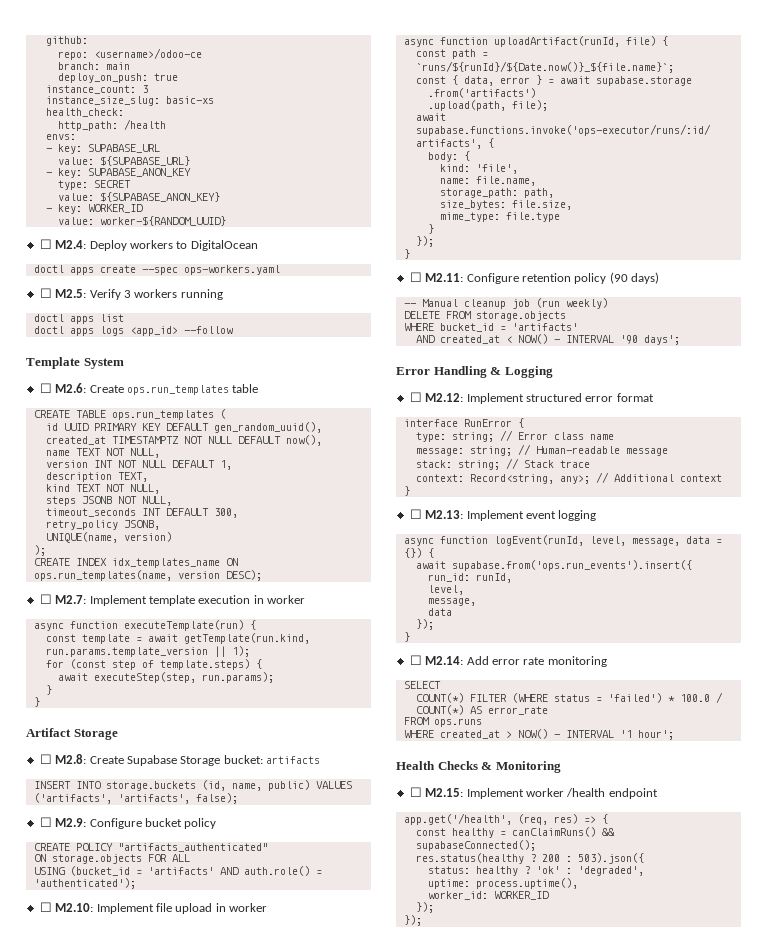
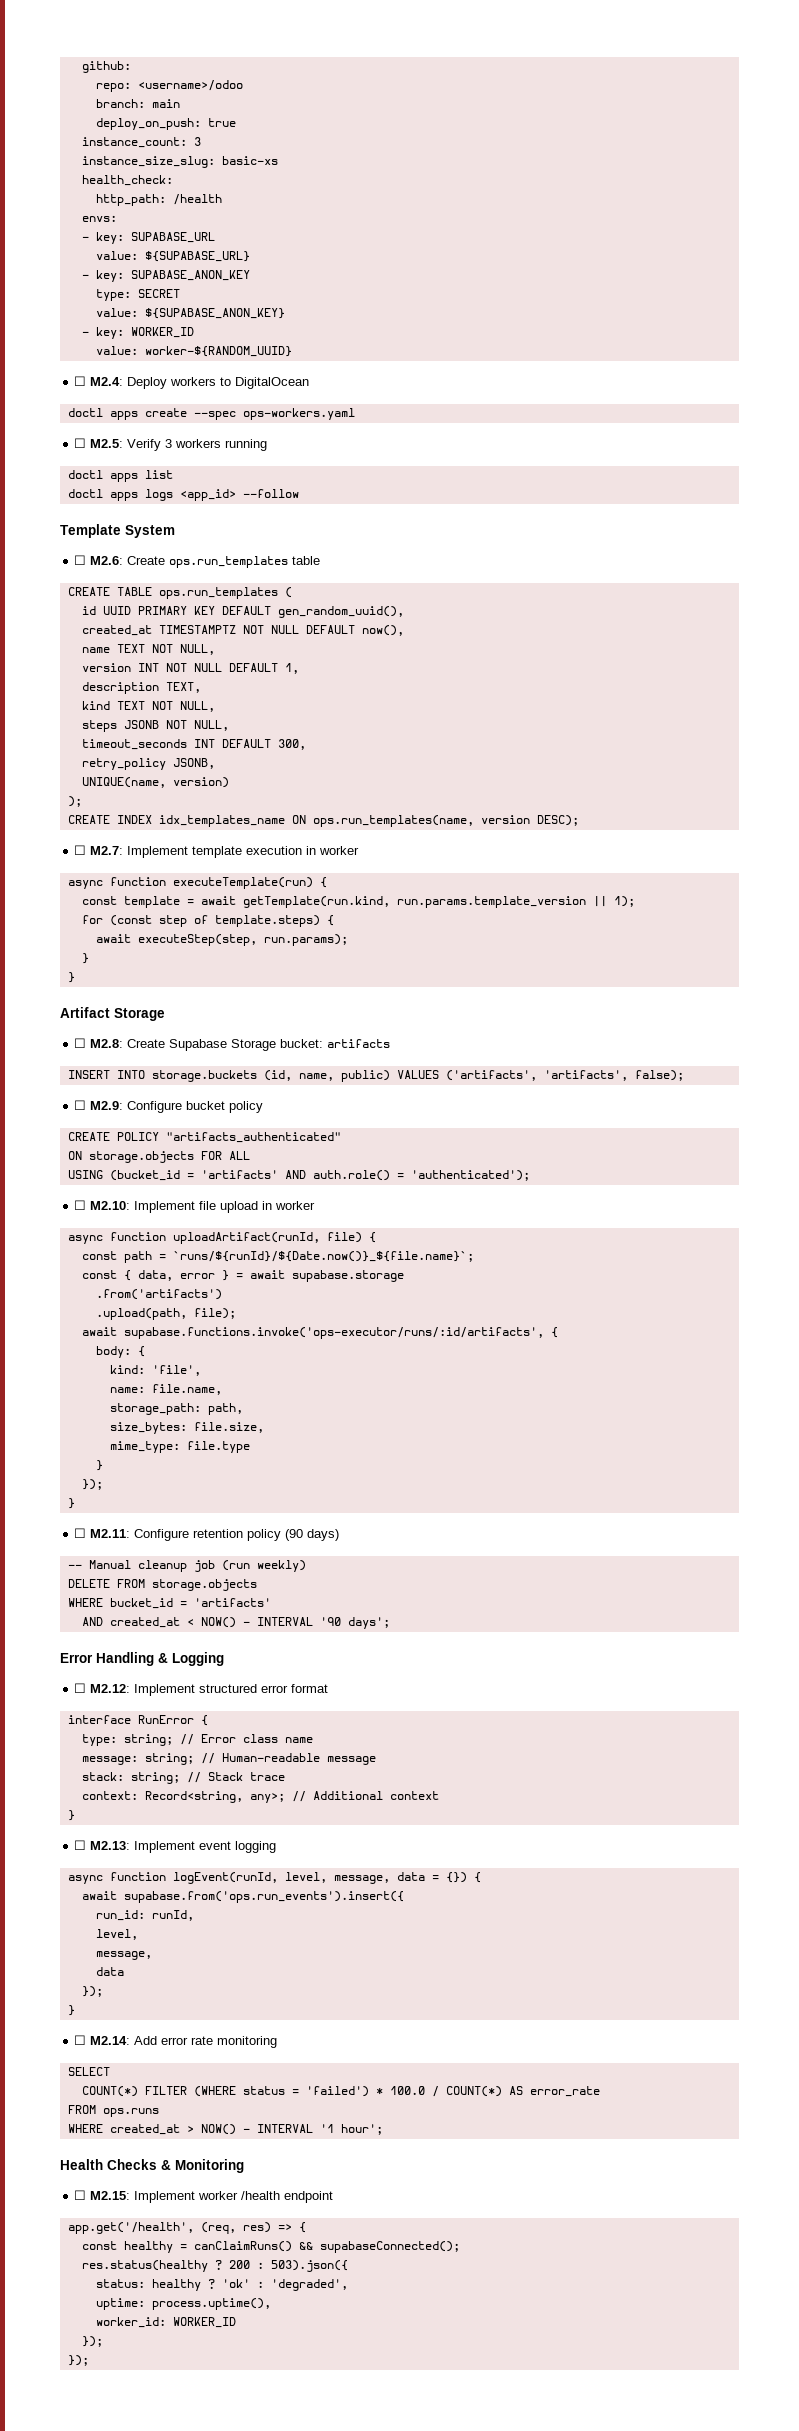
[93,48,202,59] <username>/odoo-ce -> [137,80,243,91] <username>/odoo

